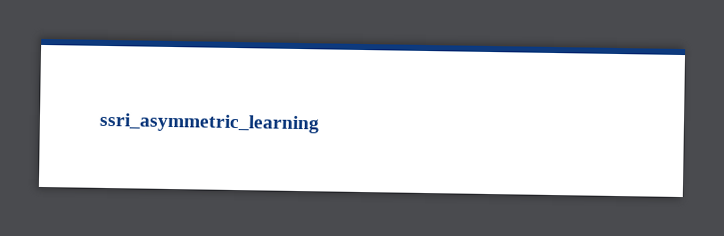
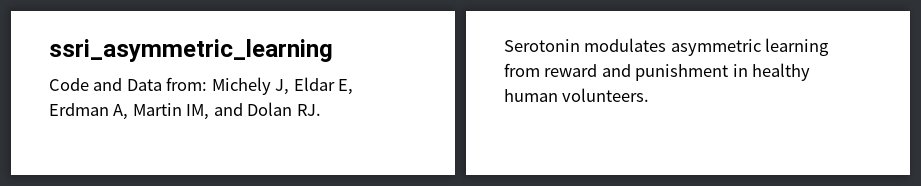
(320, 123) none -> [49,77,354,95] [49,102,321,120] [504,38,830,56] [504,63,811,81] [504,88,650,102] // Code and Data from: Michely J, Eldar E, Erdman A, Martin IM, and Dolan RJ. Serotonin modulates asymmetric learning from reward and punishment in healthy human volunteers.

